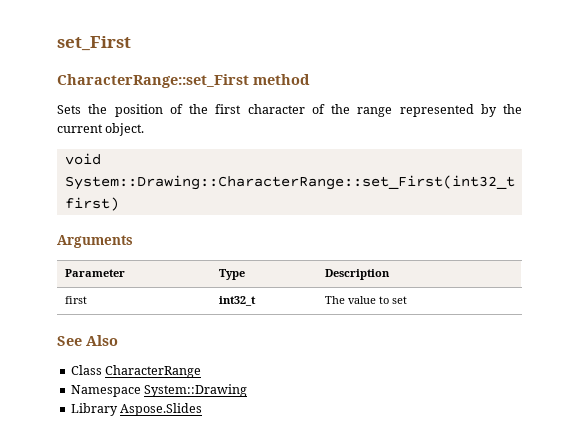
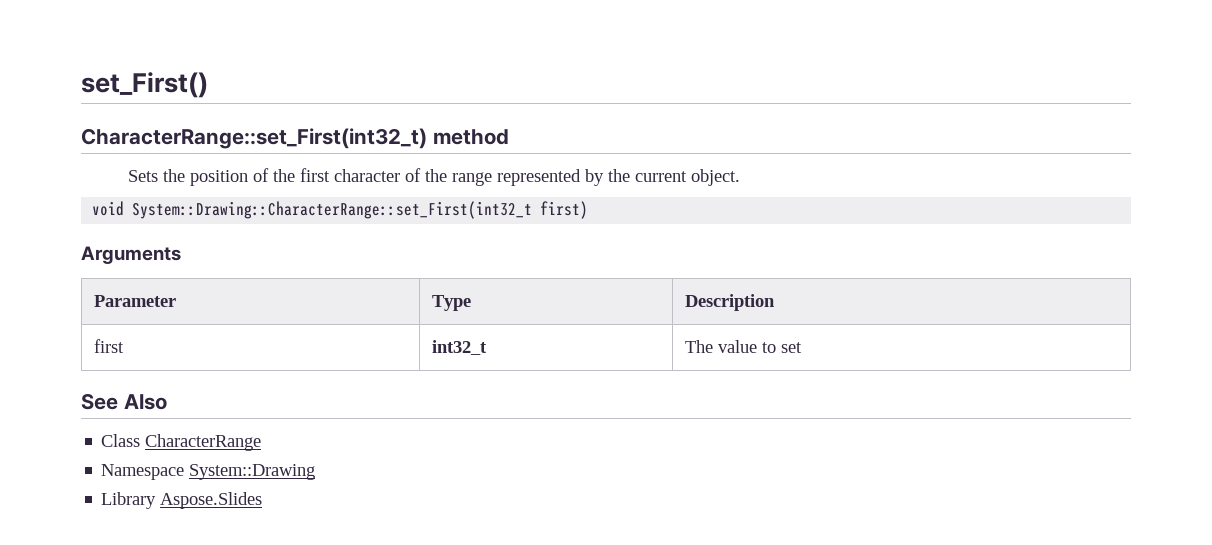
[57,36,131,51] [57,74,249,88] set_First // CharacterRange::set_First -> [81,72,208,98] [81,128,427,149] set_First() // CharacterRange::set_First(int32_t)

